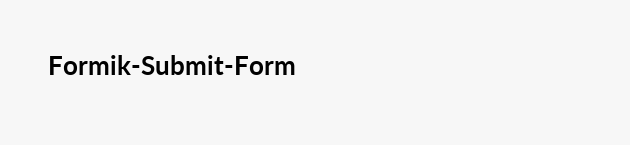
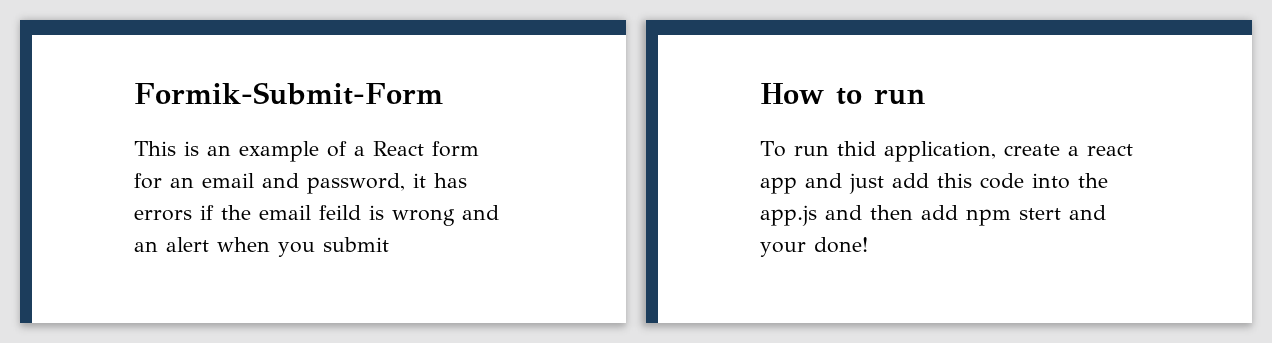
(296, 65) none -> [134,141,479,162] [134,173,467,194] [134,205,499,226] [134,237,389,257] [760,83,926,105] [760,141,1133,162] [760,173,1108,194] [760,205,1106,226] [760,237,868,257] // This is an example of a React form for an email and password, it has errors if the email feild is wrong and an alert when you submit // How to run // To run thid application, create a react app and just add this code into the app.js and then add npm stert and your done!

